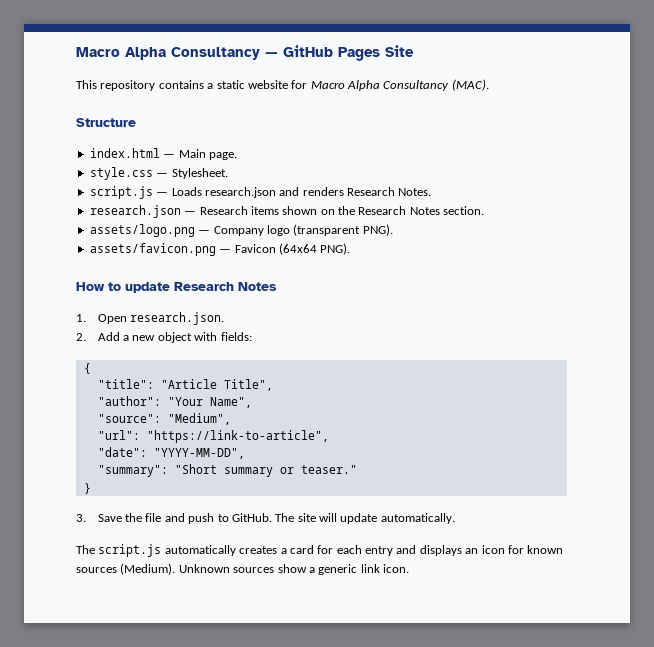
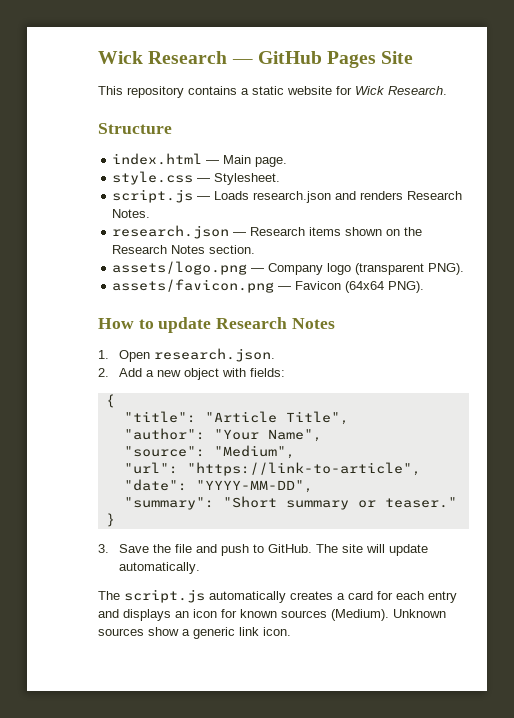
[76,47,260,60] Macro Alpha Consultancy -> [98,51,228,64] Wick Research
[310,79,489,91] Macro Alpha Consultancy (MAC). -> [355,86,447,95] Wick Research.

